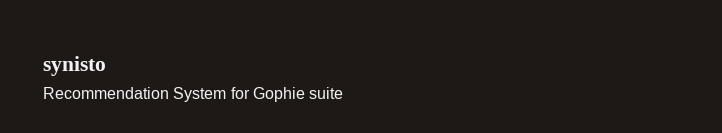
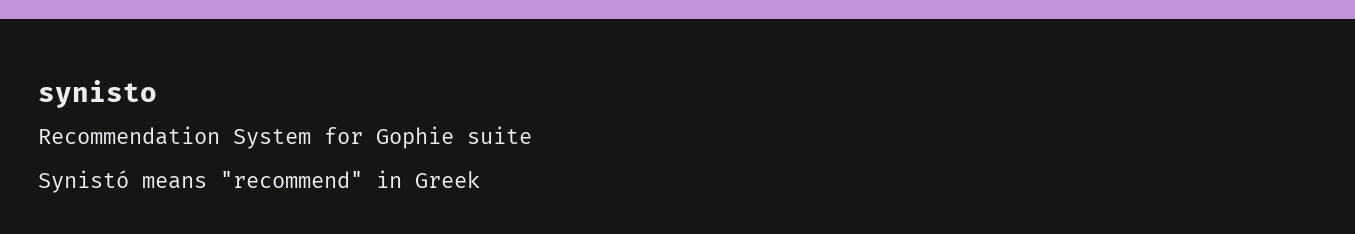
(344, 93) none -> [38,170,480,193] // Synistó means "recommend" in Greek

